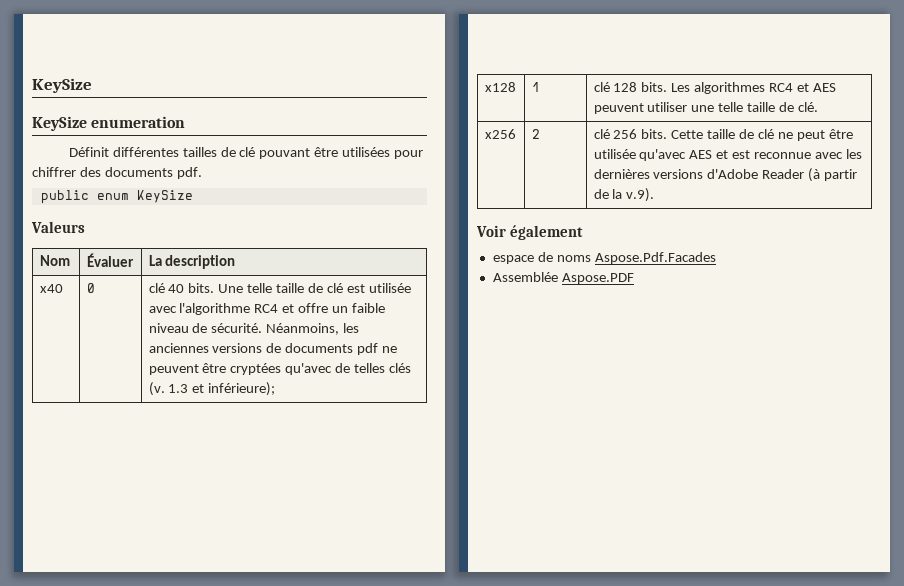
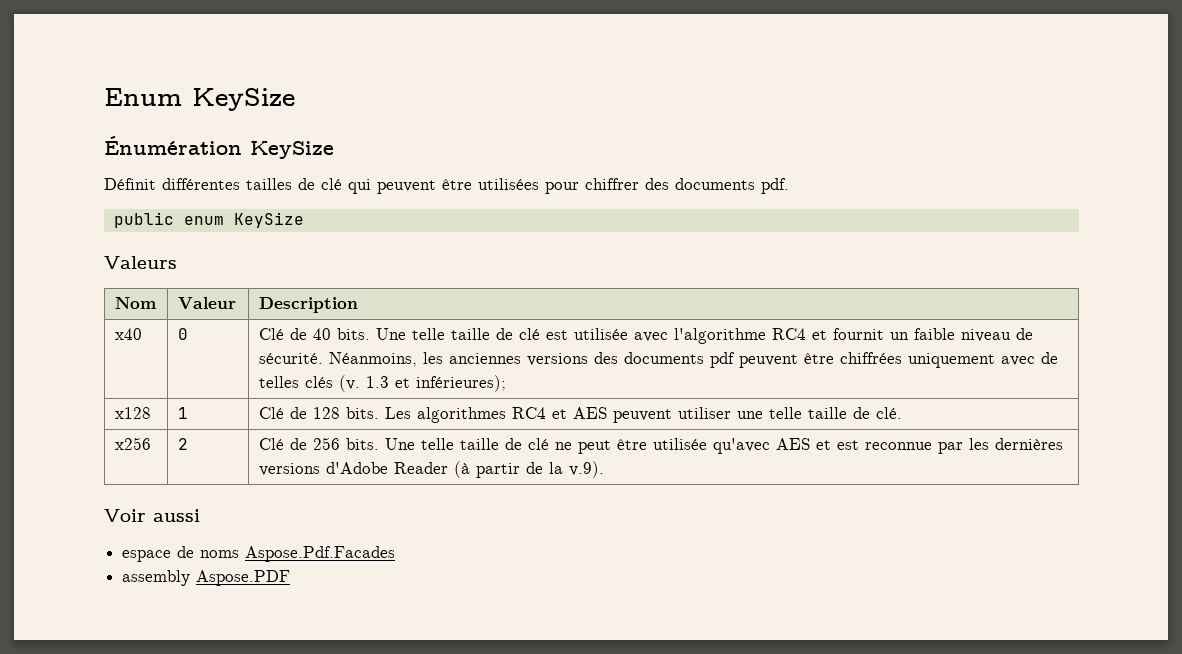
[32,78,92,93] [32,116,186,131] KeySize // KeySize enumeration -> [104,88,295,111] [104,136,334,159] Enum KeySize // Énumération KeySize
[259,148,311,159] pouvant -> [348,179,436,194] qui peuvent
[86,253,134,267] [148,255,236,269] Évaluer | La description -> [177,297,236,309] [258,297,358,313] Valeur | Description
[148,283,165,293] clé -> [258,328,307,340] Clé de
[298,303,329,313] offre -> [832,328,884,340] fournit
[266,343,282,353] de -> [593,352,618,364] des
[382,346,398,353] [148,363,333,375] ne peuvent être cryptées qu'avec -> [738,352,1035,368] peuvent être chiffrées uniquement avec
[208,382,276,396] inférieure); -> [415,375,506,392] inférieures);
[593,82,610,92] clé -> [258,407,307,419] Clé de
[593,129,704,139] clé 256 bits. Cette -> [258,437,454,450] Clé de 256 bits. Une telle
[815,152,844,159] avec -> [937,442,963,454] par
[509,225,583,240] également -> [153,509,200,522] aussi
[492,272,558,282] Assemblée -> [122,570,191,586] assembly

